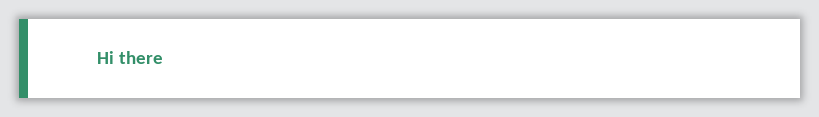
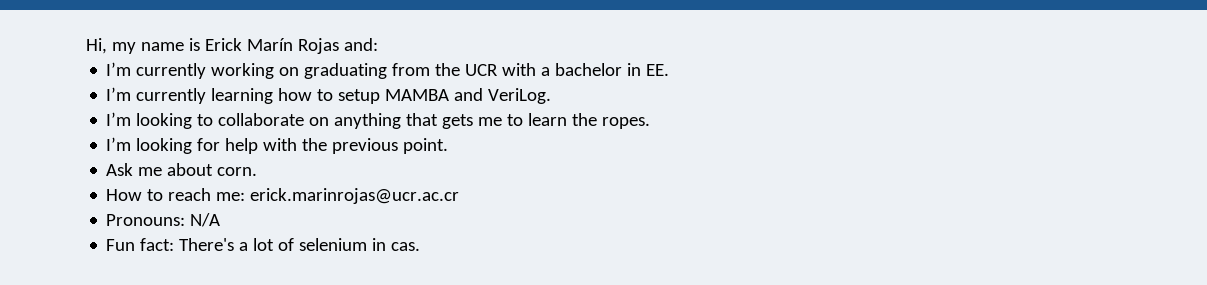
[97,51,163,64] Hi there -> [86,38,378,54] [106,62,670,79] [106,87,552,104] [106,112,651,129] [106,137,449,154] [106,163,258,176] [106,188,460,204] [106,213,221,227] [106,238,421,251] Hi, my name is Erick Marín Rojas and: // I’m currently working on graduating from the UCR with a bachelor in EE. // I’m currently learning how to setup MAMBA and VeriLog. // I’m looking to collaborate on anything that gets me to learn the ropes. // I’m looking for help with the previous point. // Ask me about corn. // How to reach me: erick.marinrojas@ucr.ac.cr // Pronouns: N/A // Fun fact: There's a lot of selenium in cas.

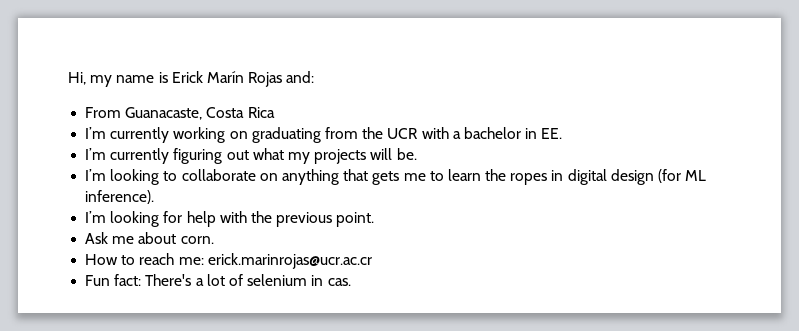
(378, 44) none -> [85,107,275,120] // From Guanacaste, Costa Rica
[211,88,552,104] learning how to setup MAMBA and VeriLog. -> [173,148,417,164] figuring out what my projects will be.
[602,117,651,129] ropes. -> [510,169,707,185] [85,190,155,204] ropes in digital design (for ML inference).
[106,213,221,227] // Pronouns: N/A -> (372, 261) none

